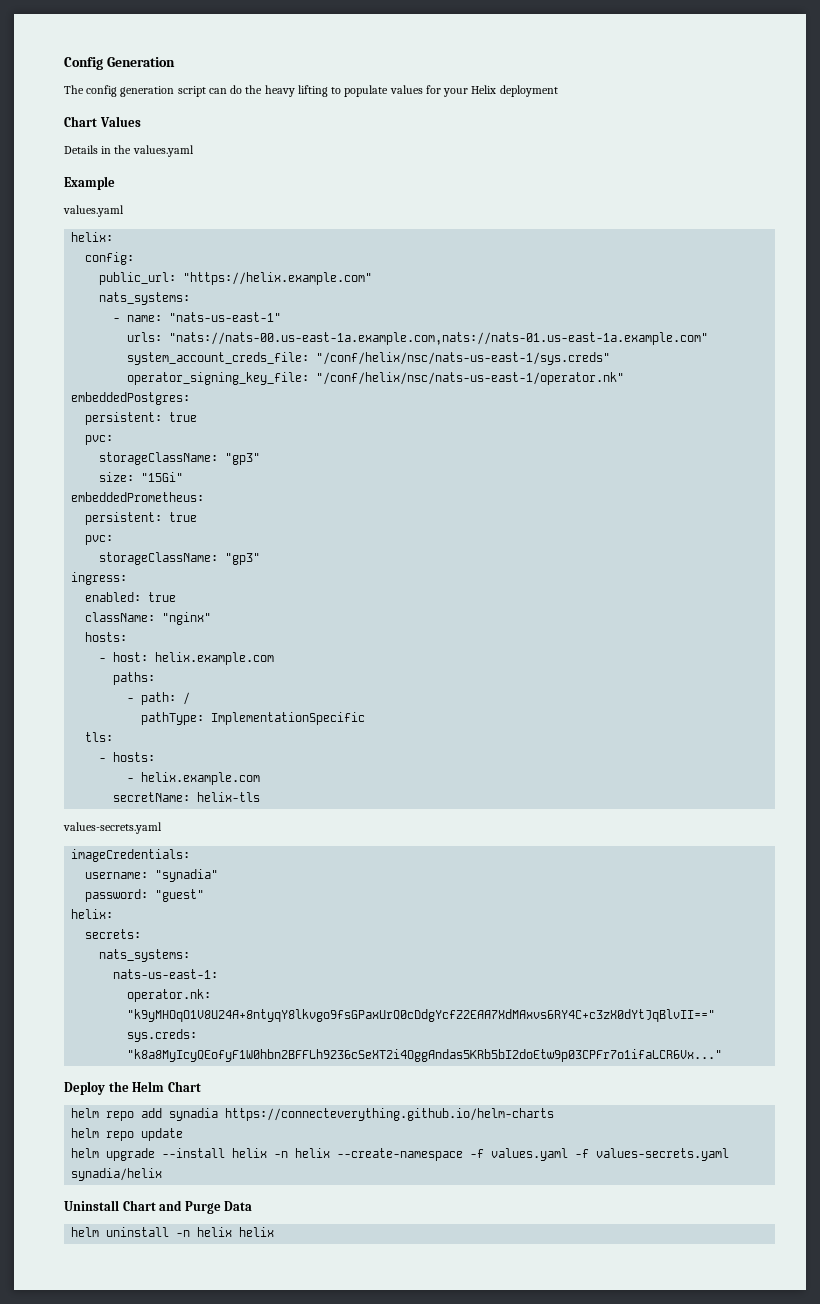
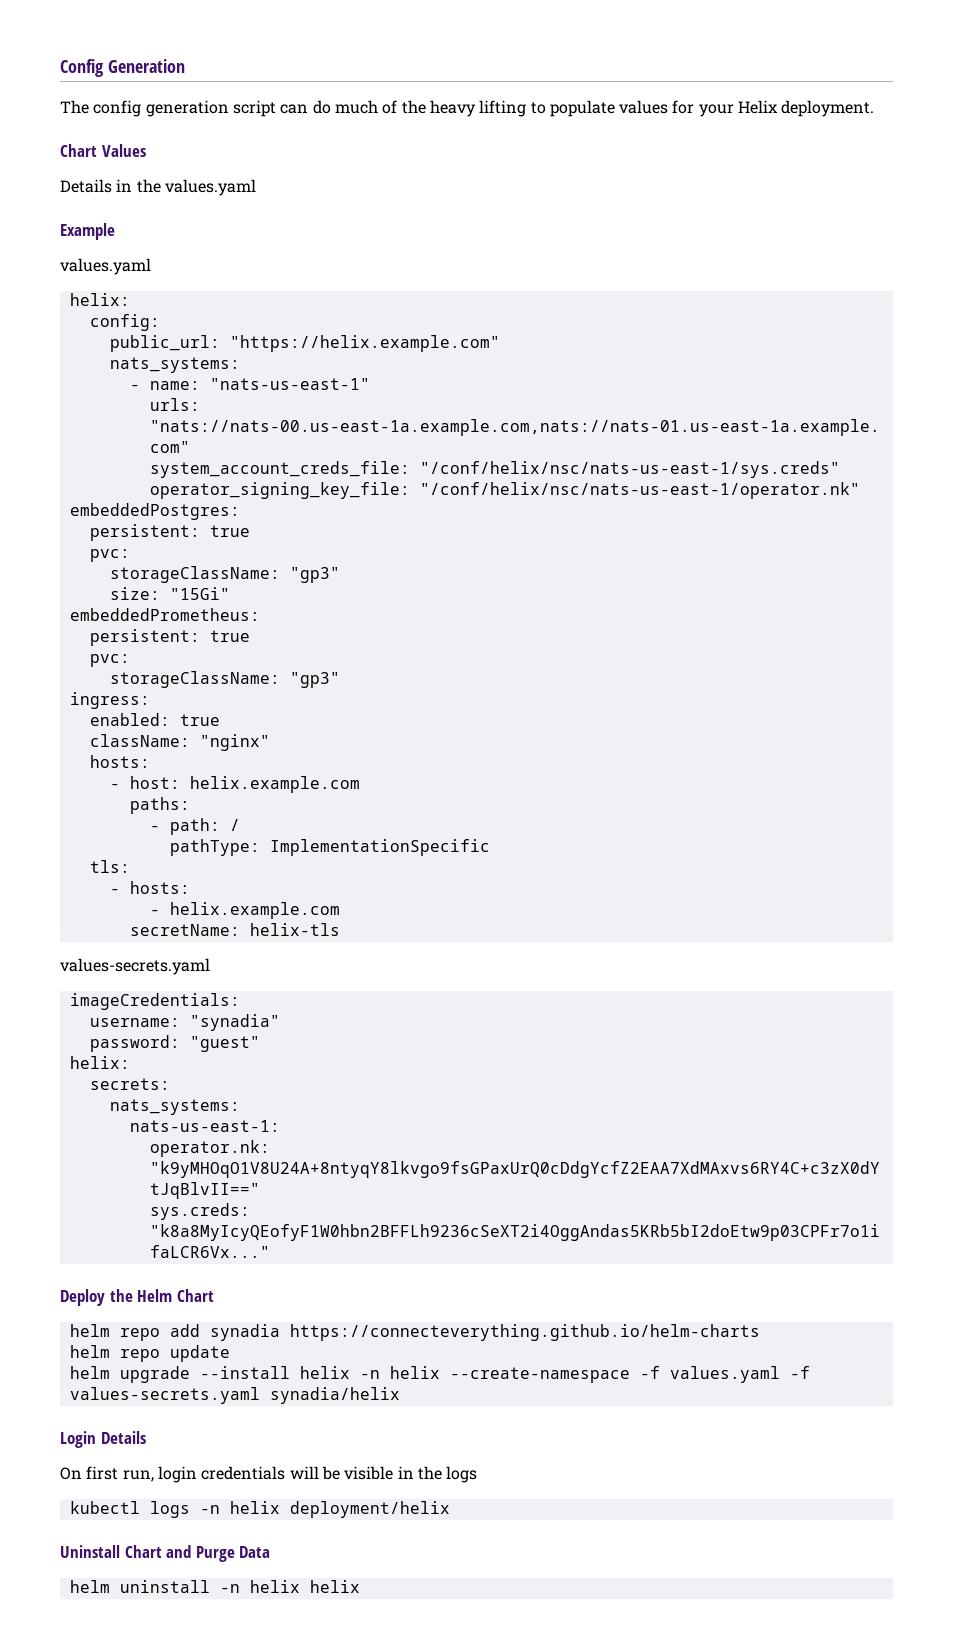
(243, 89) none -> [334,100,398,114] much of
[499,85,558,97] deployment -> [781,100,875,117] deployment.
(163, 1174) none -> [60,1431,146,1448] [60,1466,478,1483] [69,1501,450,1518] // Login Details // On first run, login credentials will be visible in the logs // kubectl logs -n helix deployment/helix

